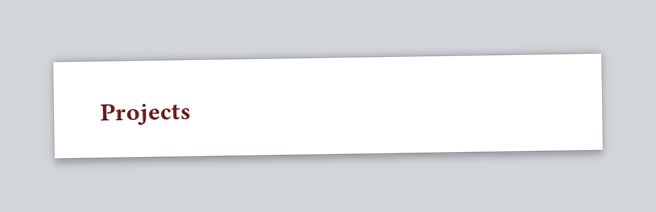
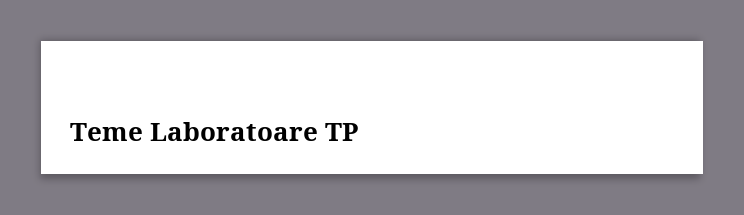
[99,102,192,126] Projects -> [70,122,360,141] Teme Laboratoare TP

